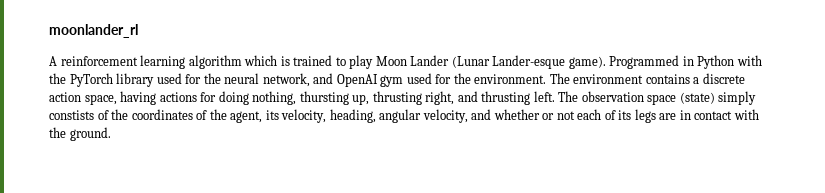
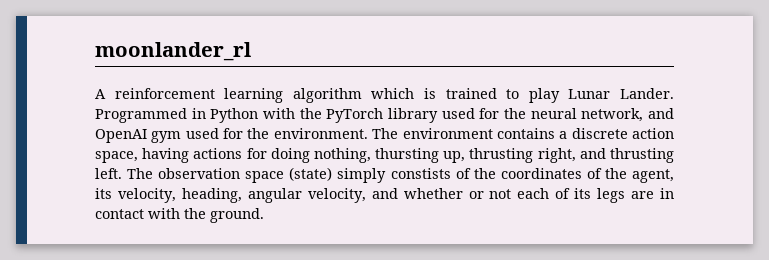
[375,55,606,69] Moon Lander (Lunar Lander-esque game). -> [568,88,675,99] Lunar Lander.

